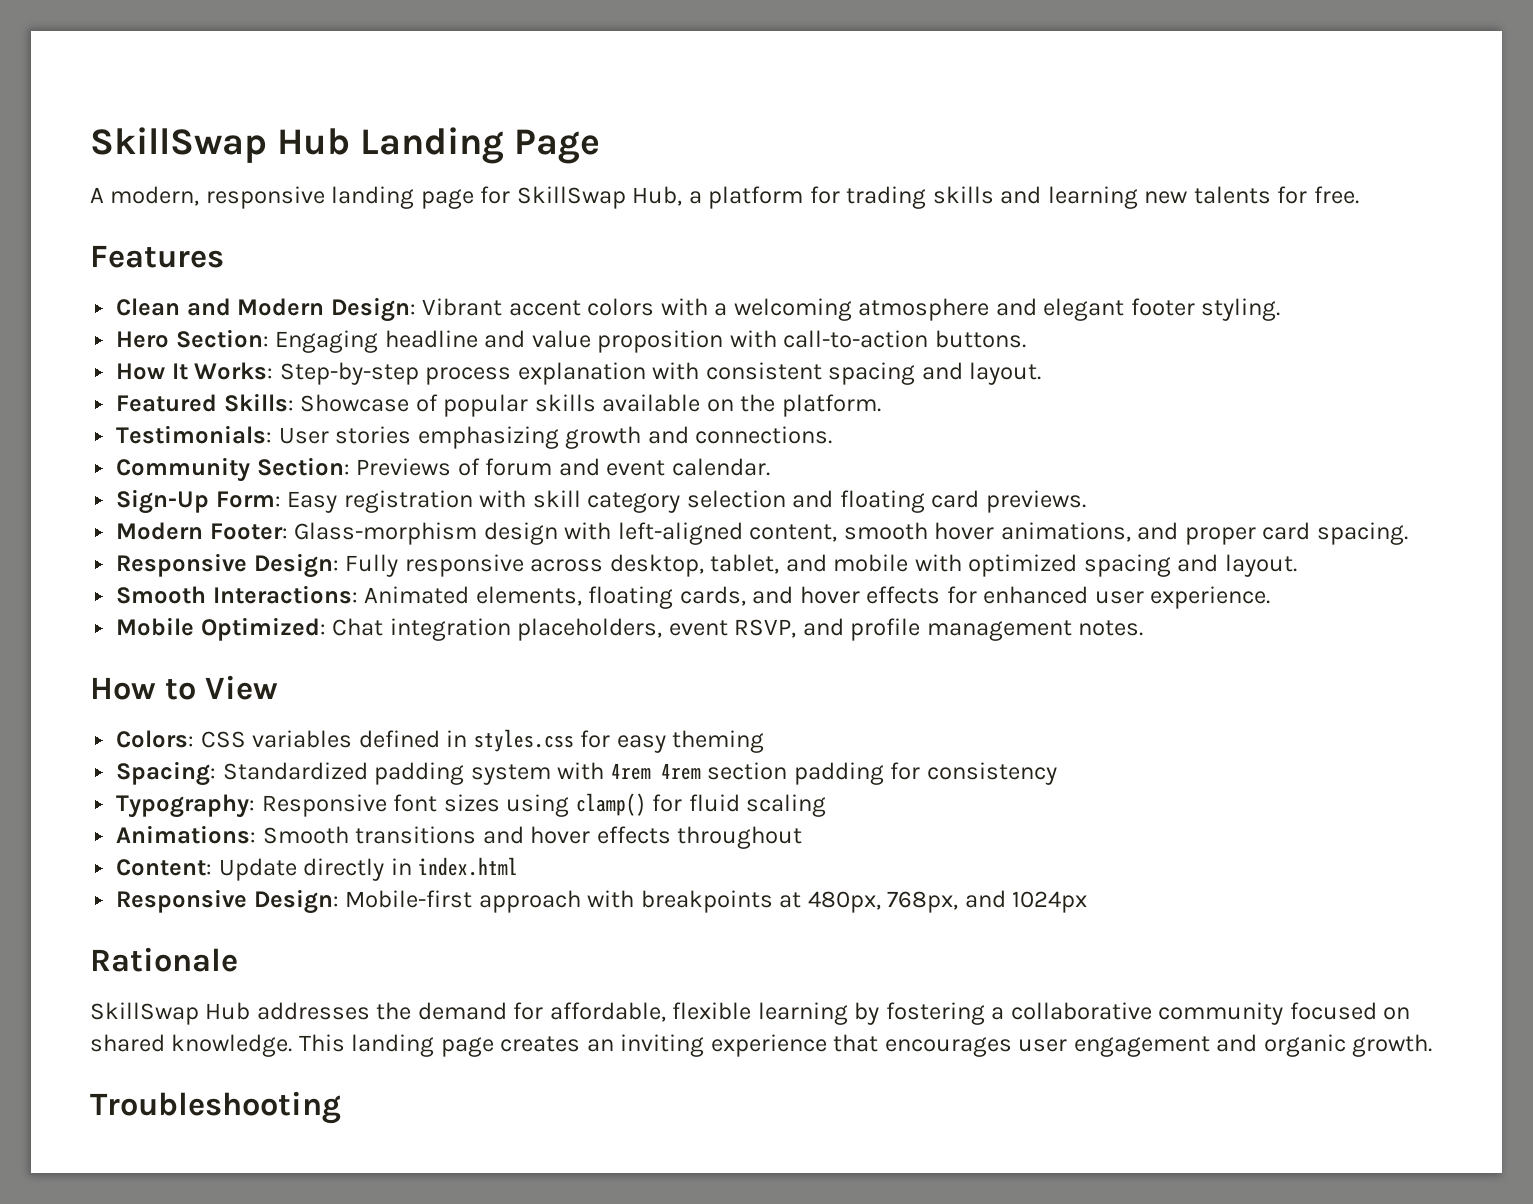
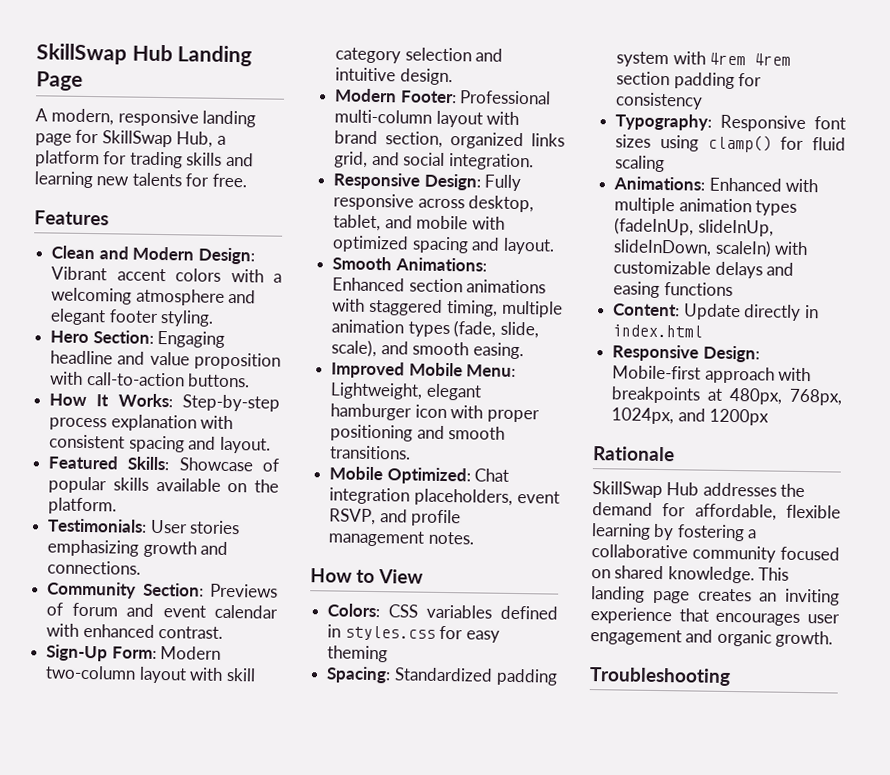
[671,458,770,476] calendar. -> [214,604,278,619] [46,623,224,639] calendar with enhanced contrast.
[287,490,473,513] Easy registration -> [160,646,222,660] [45,665,187,684] Modern two-column layout
[839,490,1086,513] floating card previews. -> [335,67,453,86] intuitive design.
[294,522,1408,545] Glass-morphism design with left-aligned content, smooth hover animations, and proper card spacing. -> [459,90,552,105] [334,109,520,128] [334,130,565,150] [334,151,534,171] Professional multi-column layout with brand section, organized links grid, and social integration.
[212,585,1271,609] Interactions: Animated elements, floating cards, and hover effects for enhanced user experience. -> [394,257,487,272] [332,277,547,294] [332,298,563,318] [331,319,539,339] [331,339,524,360] [331,361,517,379] [330,382,482,401] [330,403,540,423] [330,424,506,442] [329,445,412,460] Animations: Enhanced section animations with staggered timing, multiple animation types (fade, slide, scale), and smooth easing. // Improved Mobile Menu: Lightweight, elegant hamburger icon with proper positioning and smooth transitions.
[262,826,803,849] Smooth transitions and hover effects throughout -> [708,177,819,193] [614,197,798,216] [614,217,774,237] [613,239,809,258] [613,260,795,279] [613,281,733,298] Enhanced with multiple animation types (fadeInUp, slideInUp, slideInDown, scaleIn) with customizable delays and easing functions
[964,890,1088,913] and 1024px -> [611,407,770,426] 1024px, and 1200px

